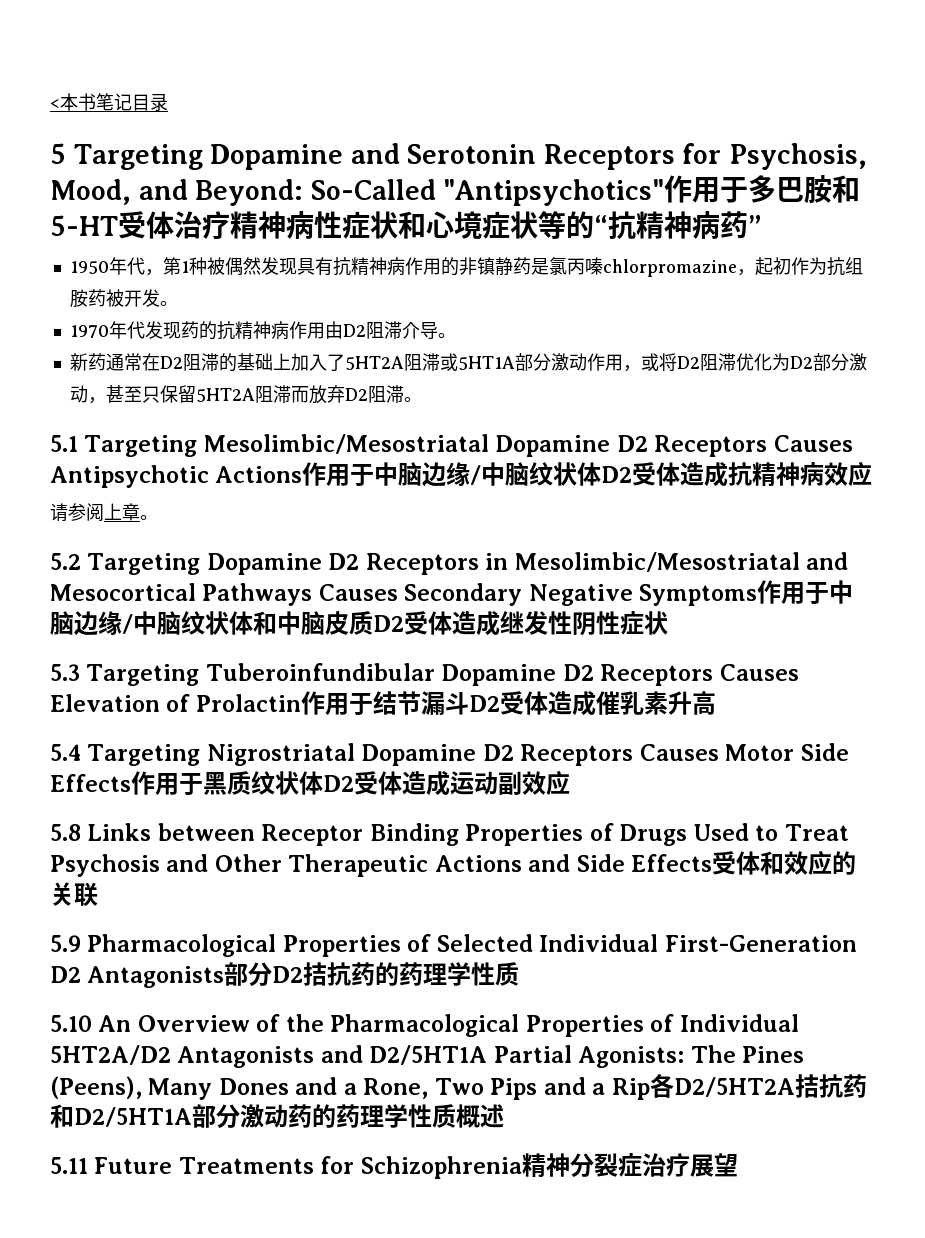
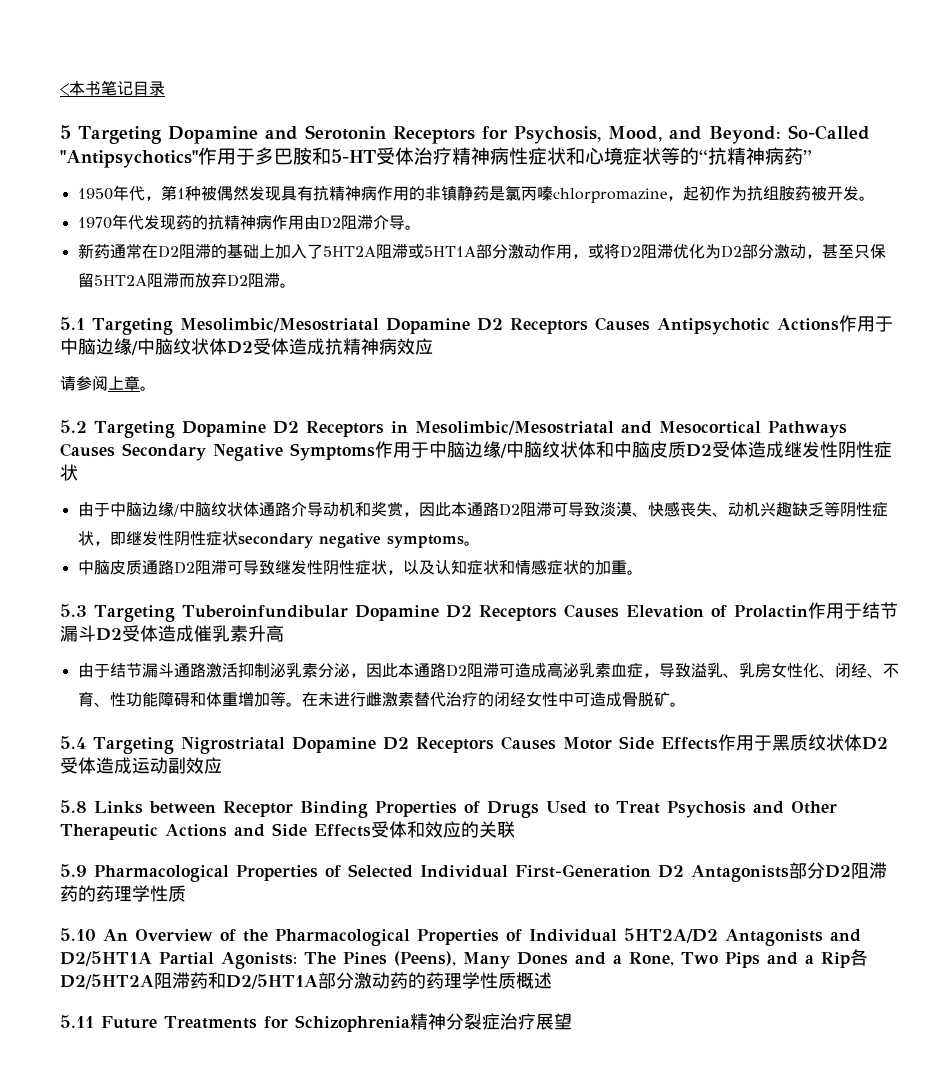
(668, 623) none -> [77,501,888,517] [77,530,480,548] [77,559,643,575] // 由于中脑边缘/中脑纹状体通路介导动机和奖赏，因此本通路D2阻滞可导致淡漠、快感丧失、动机兴趣缺乏等阴性症状，即继发性阴性症状secondary negative symptoms。 // 中脑皮质通路D2阻滞可导致继发性阴性症状，以及认知症状和情感症状的加重。
(716, 703) none -> [77,662,899,678] [77,691,686,707] // 由于结节漏斗通路激活抑制泌乳素分泌，因此本通路D2阻滞可造成高泌乳素血症，导致溢乳、乳房女性化、闭经、不育、性功能障碍和体重增加等。在未进行雌激素替代治疗的闭经女性中可造成骨脱矿。
[303,962,352,986] 拮抗 -> [851,862,887,879] 阻滞
[794,1074,843,1098] 拮抗 -> [154,972,190,989] 阻滞

